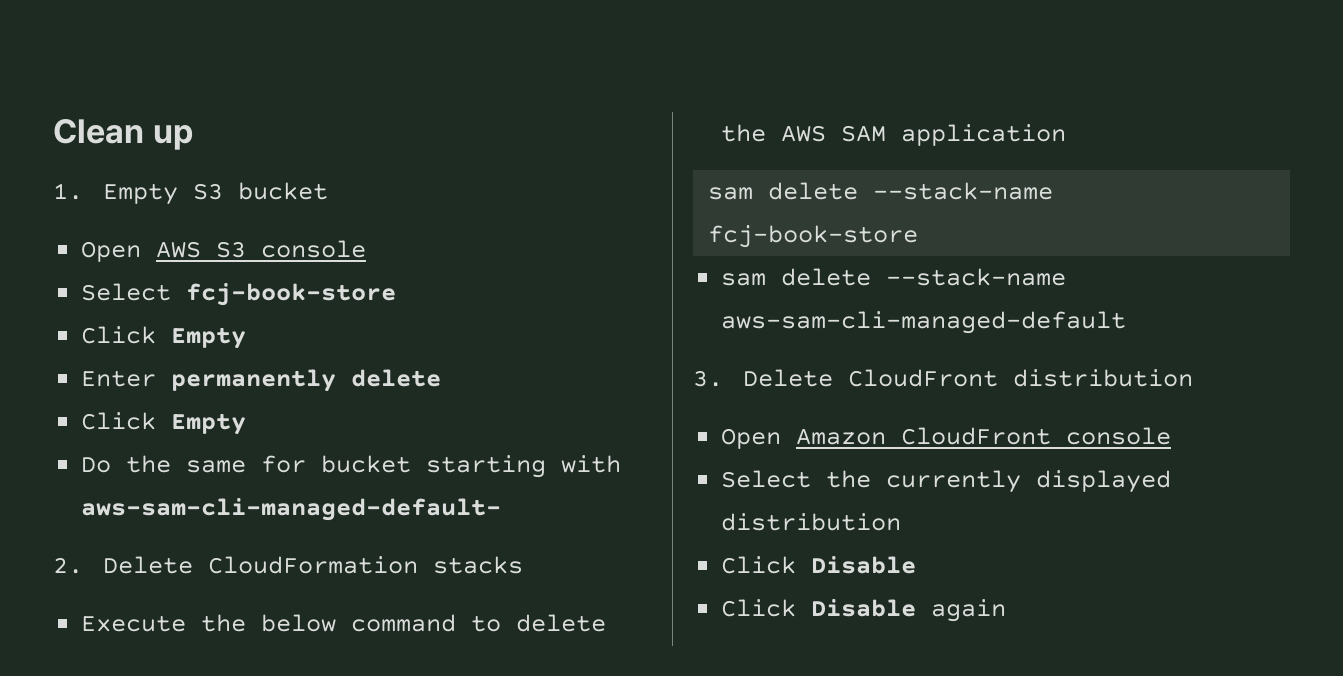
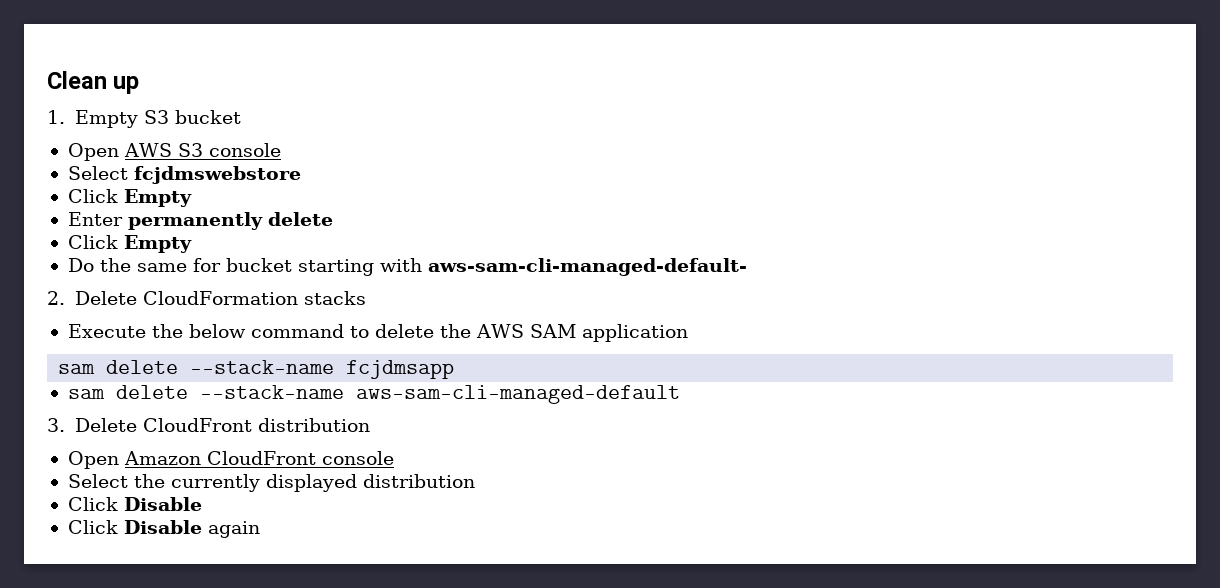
[186,283,397,306] fcj-book-store -> [133,166,301,184] fcjdmswebstore
[708,225,919,248] fcj-book-store -> [346,360,455,379] fcjdmsapp

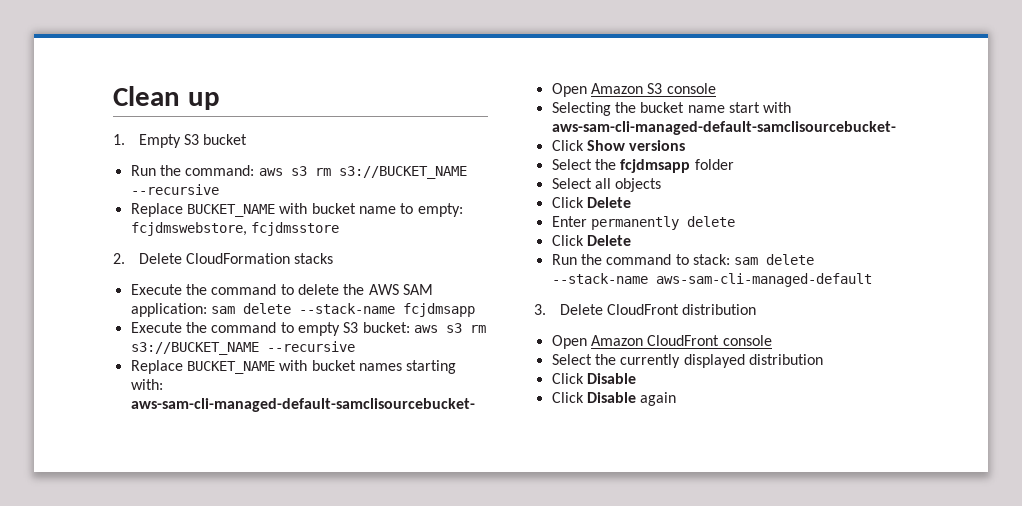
[67,143,281,161] [67,166,301,184] [67,189,192,207] [67,212,333,230] [67,235,192,253] [67,258,747,276] Open AWS S3 console // Select fcjdmswebstore // Click Empty // Enter permanently delete // Click Empty // Do the same for bucket starting with aws-sam-cli-managed-default- -> [130,165,467,179] [130,184,219,195] [130,203,463,217] [130,222,339,236] Run the command: aws s3 rm s3://BUCKET_NAME --recursive // Replace BUCKET_NAME with bucket name to empty: fcjdmswebstore, fcjdmsstore
[188,324,246,338] below -> (207, 289) none
[581,324,688,342] application // -> [130,303,207,317] application:
(455, 369) none -> [130,322,486,336] [130,341,355,355] [130,360,457,374] [130,379,163,390] [130,398,475,412] [551,83,716,97] [551,102,792,116] [551,121,896,135] [551,140,686,151] [551,159,734,173] [551,178,662,192] [551,197,631,208] [551,216,735,230] [551,235,631,246] [551,254,730,265] Execute the command to empty S3 bucket: aws s3 rm s3://BUCKET_NAME --recursive // Replace BUCKET_NAME with bucket names starting with: aws-sam-cli-managed-default-samclisourcebucket- // Open Amazon S3 console // Selecting the bucket name start with aws-sam-cli-managed-default-samclisourcebucket- // Click Show versions // Select the fcjdmsapp folder // Select all objects // Click Delete // Enter permanently delete // Click Delete // Run the command to stack:

